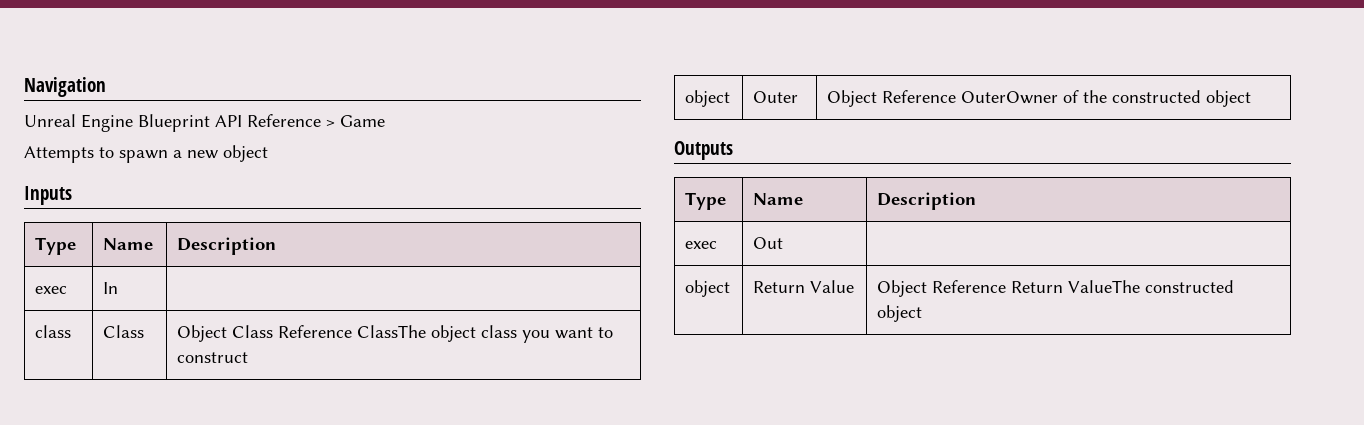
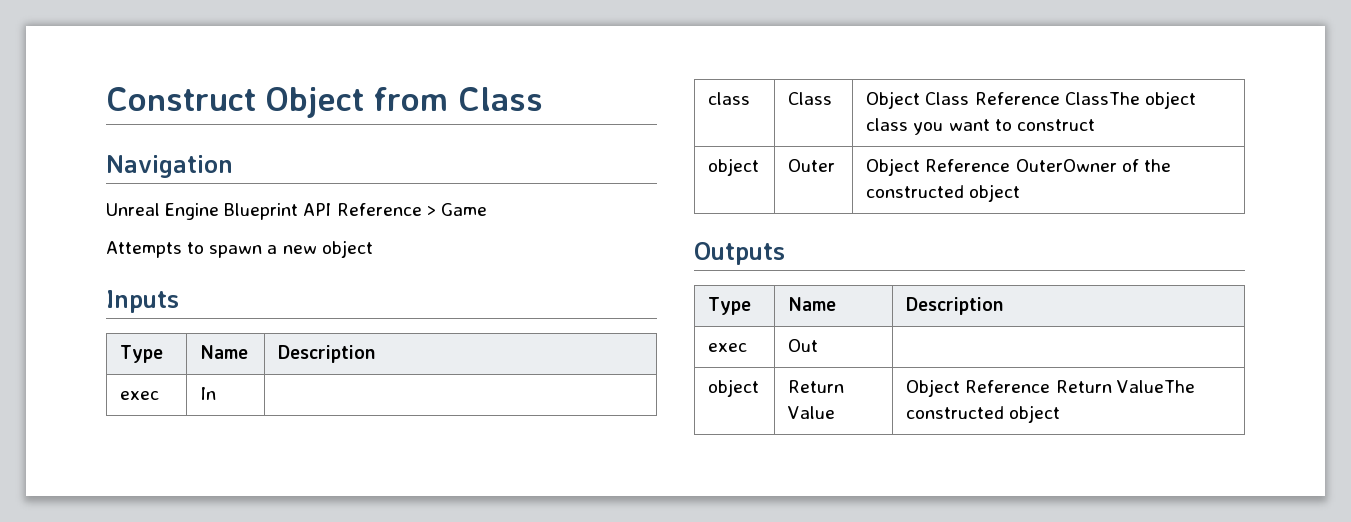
(24, 87) none -> [106,87,543,118] Construct Object from Class //

